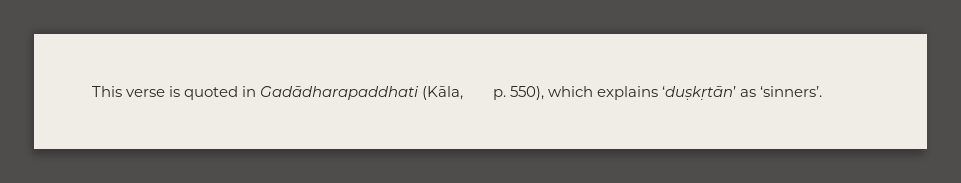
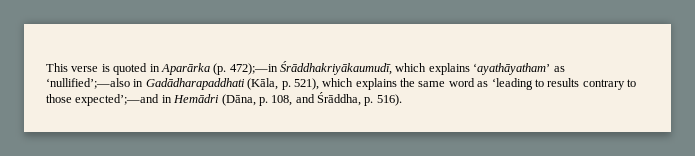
(257, 91) none -> [160,61,565,75] [46,78,144,89] Aparārka (p. 472);—in Śrāddhakriyākaumudī, which explains ‘ayathāyatham’ as ‘nullified’;—also in
[510,86,823,100] 550), which explains ‘duṣkṛtān’ as ‘sinners’. -> [293,78,636,90] [46,92,402,106] 521), which explains the same word as ‘leading to results contrary to those expected’;—and in Hemādri (Dāna, p. 108, and Śrāddha, p. 516).

